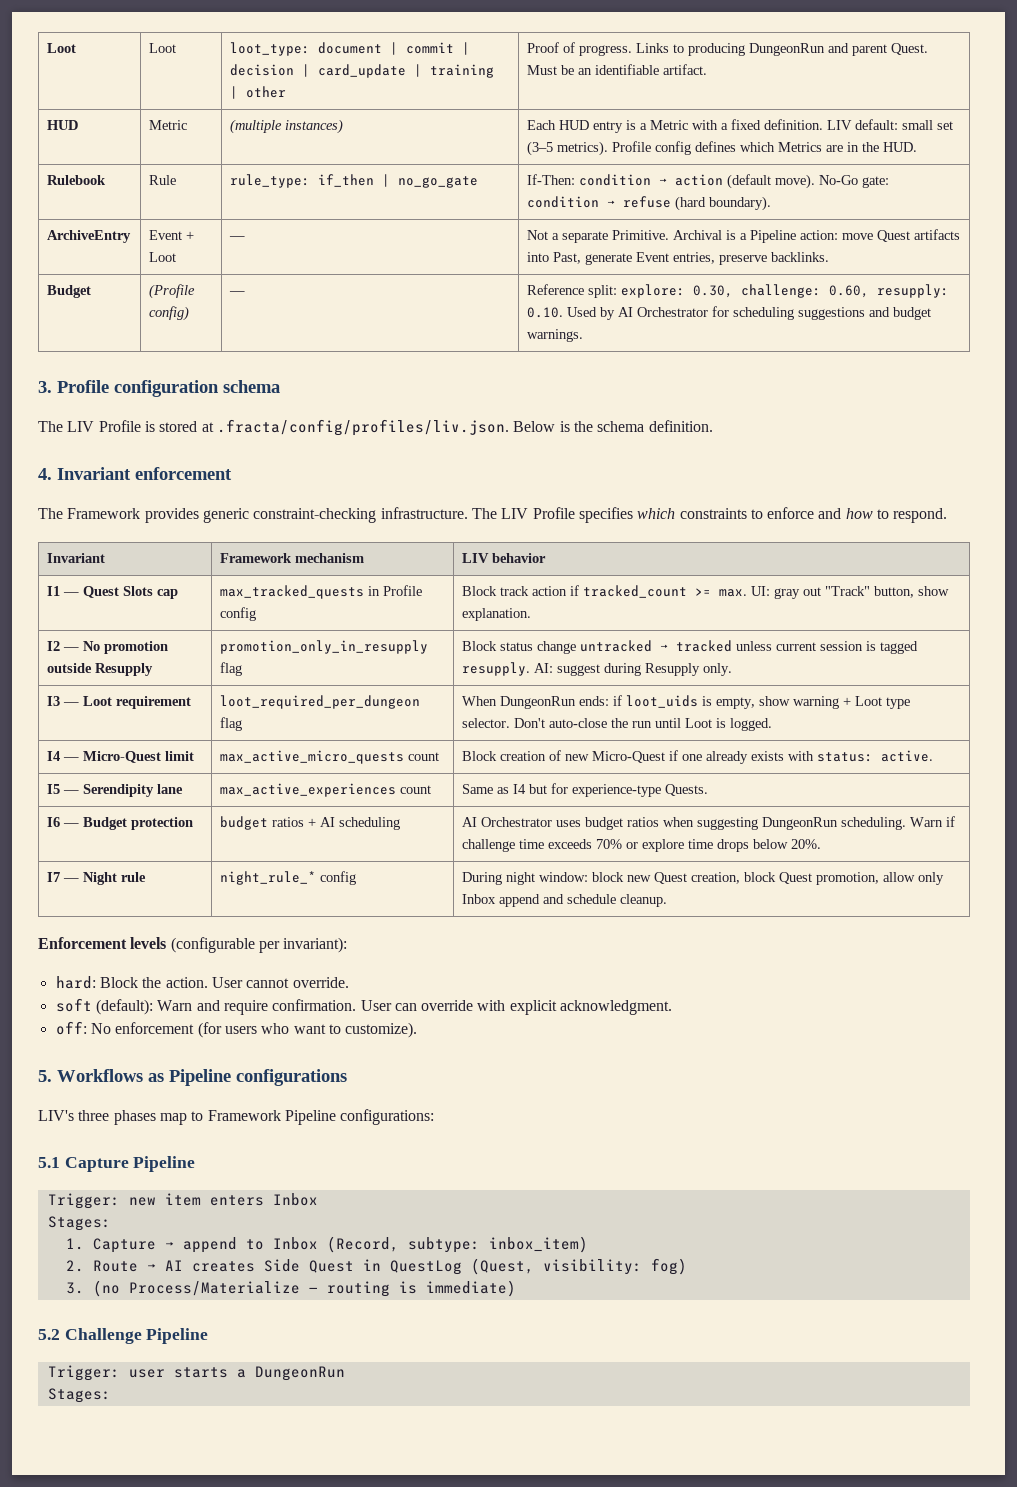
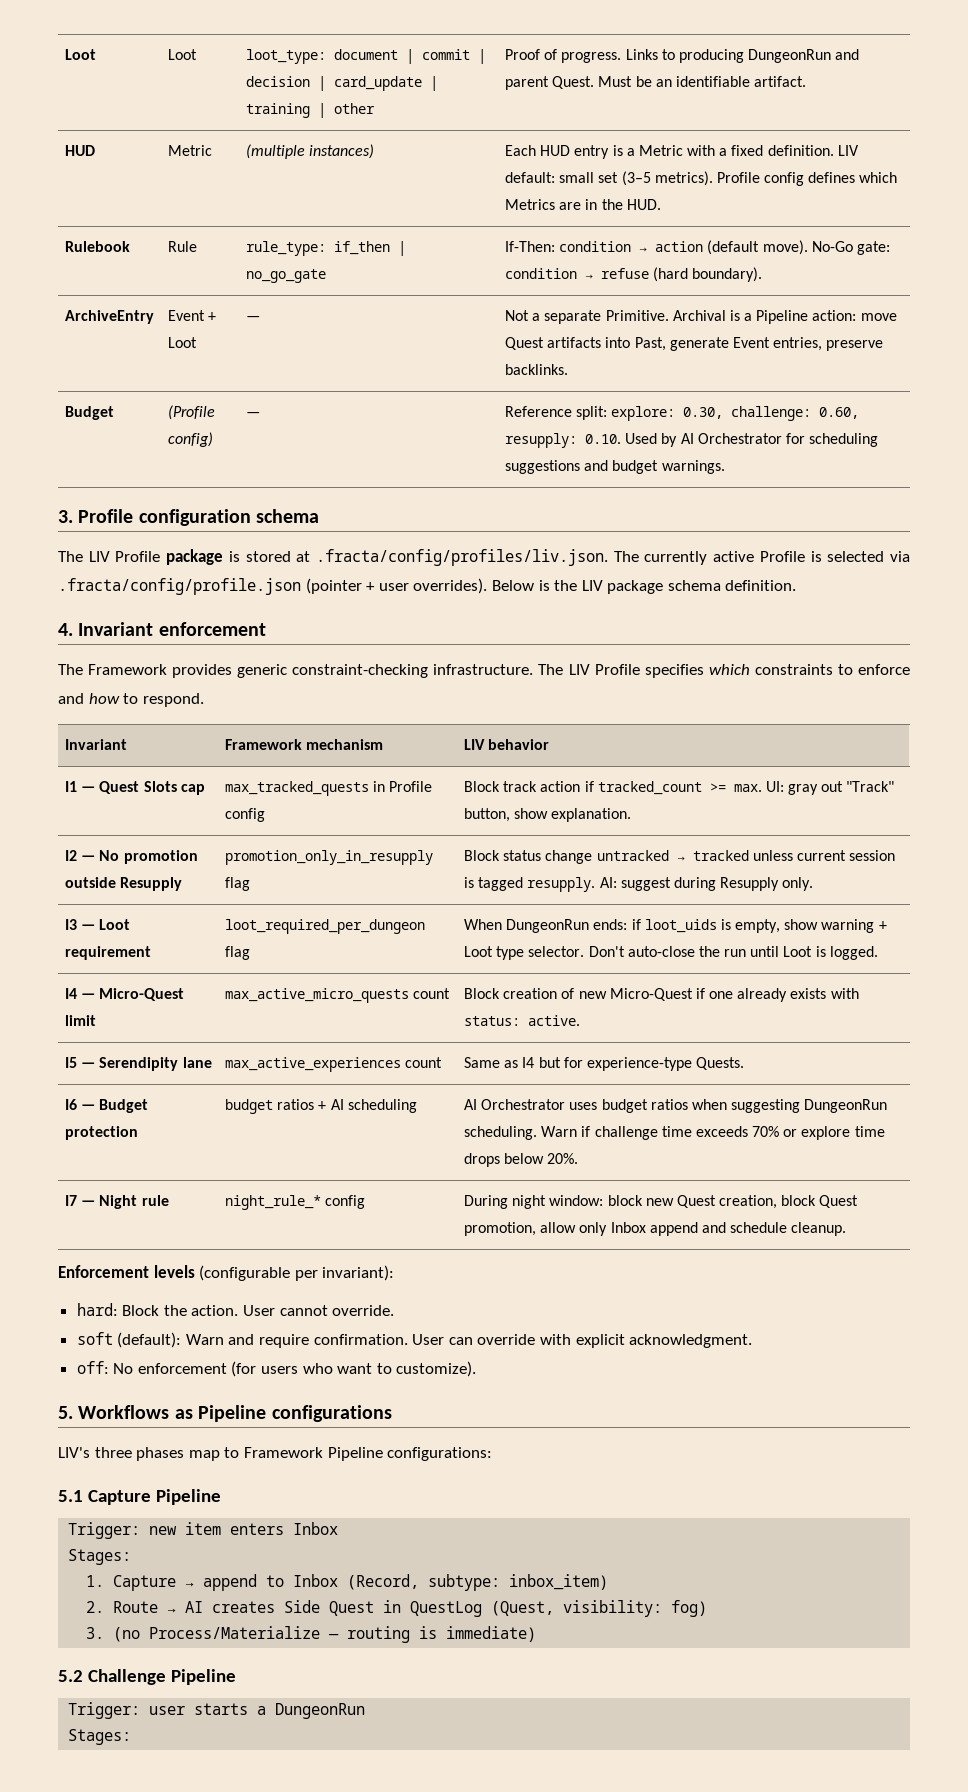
(141, 426) none -> [166,549,224,565] package
(509, 427) none -> [613,551,910,565] [58,578,488,595] The currently active Profile is selected via .fracta/config/profile.json (pointer + user overrides).
(593, 426) none -> [581,580,664,594] LIV package

